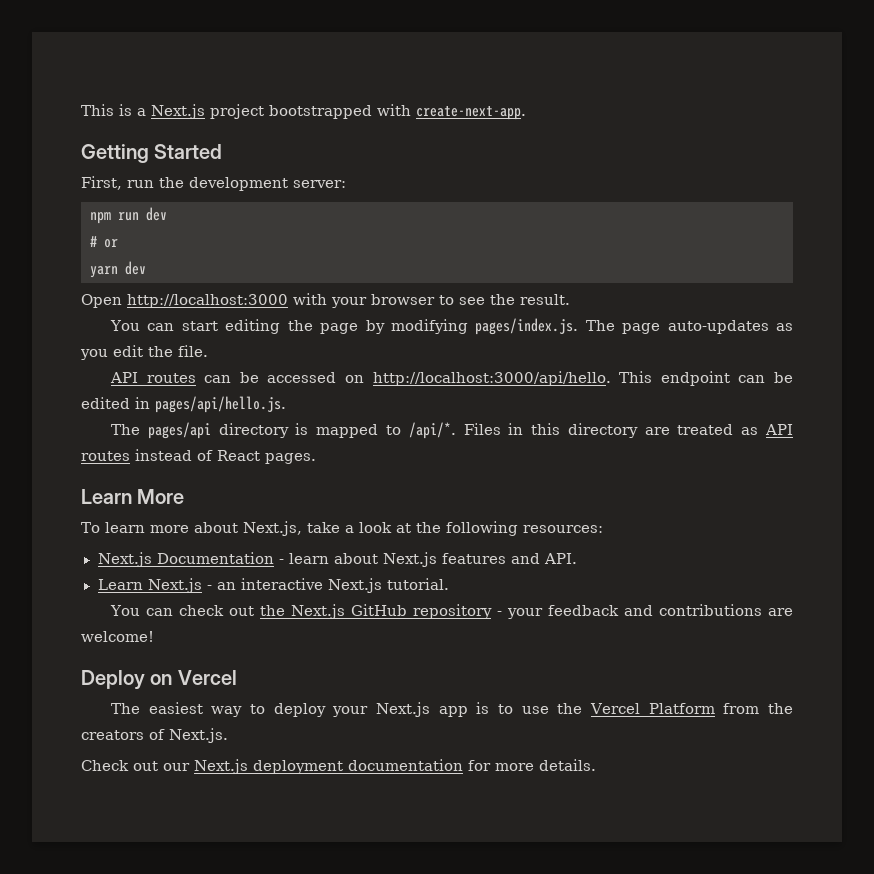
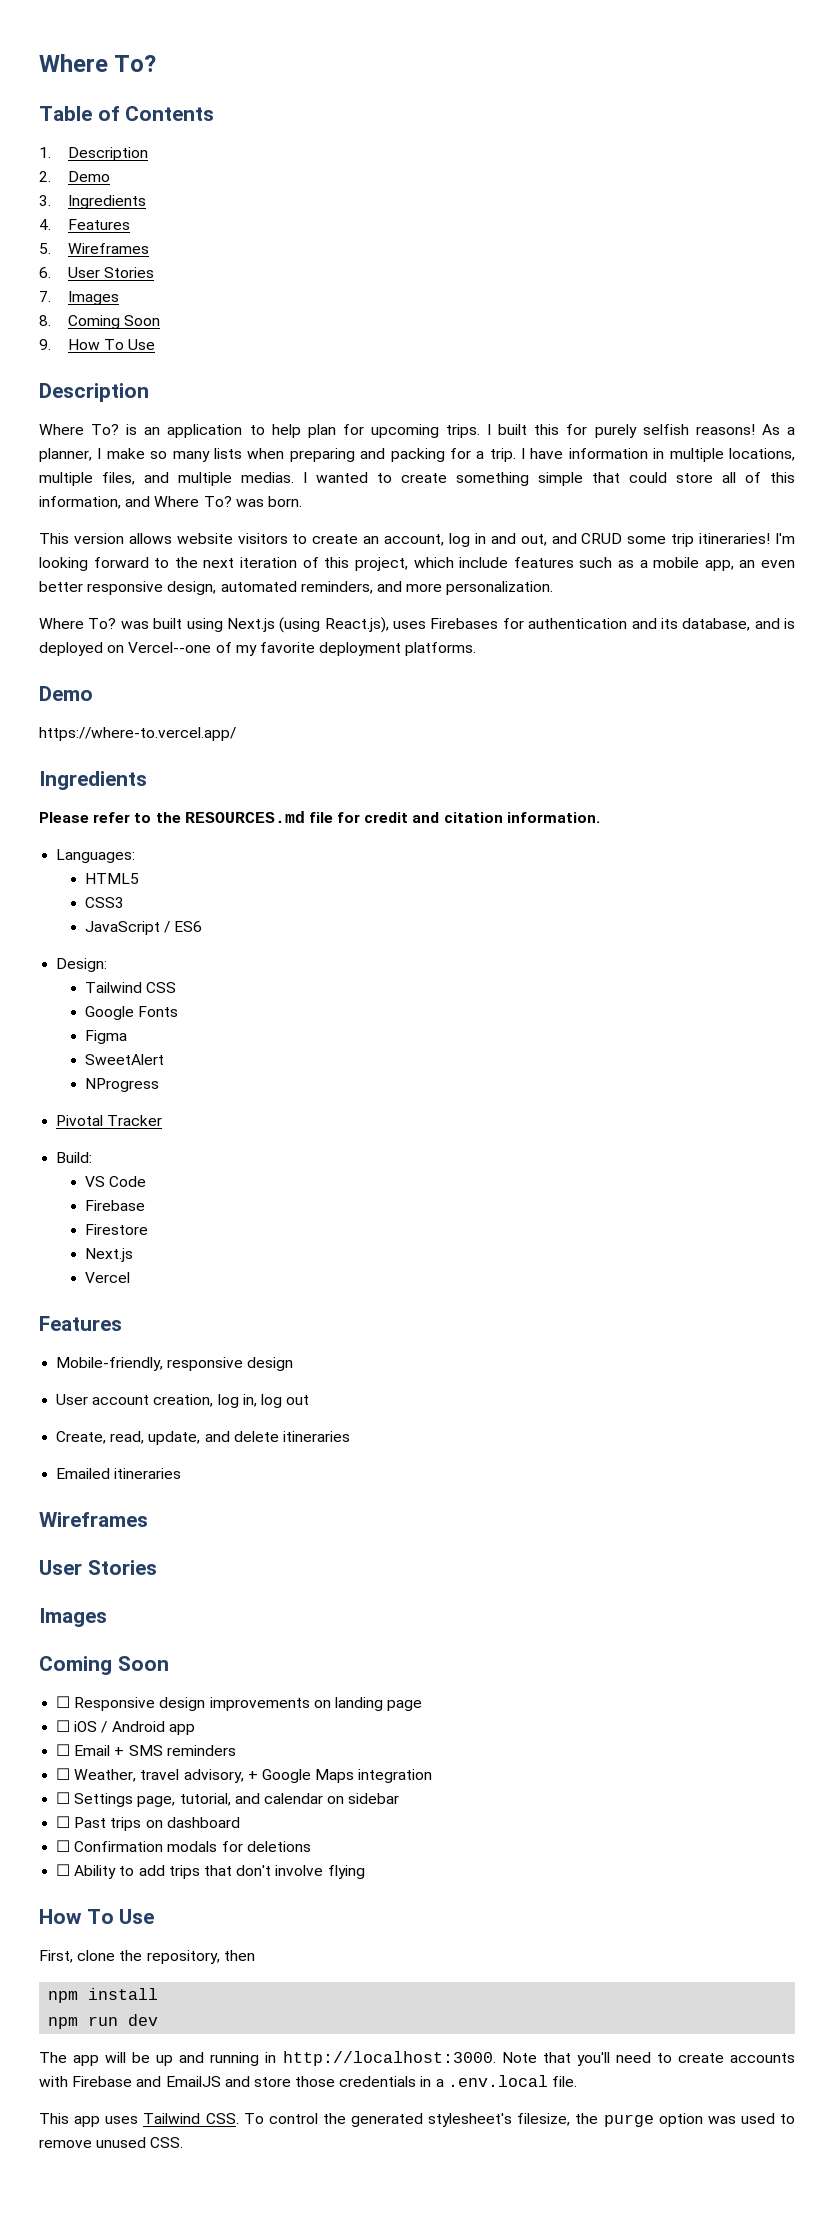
[81,104,526,120] [81,144,223,163] [81,176,346,191] [90,207,167,224] [90,236,118,248] [90,261,146,278] [81,293,570,308] [110,318,793,335] [80,345,208,360] [110,371,793,386] [81,396,286,413] [111,422,793,439] [81,449,316,464] [81,489,185,504] [81,521,603,536] [97,552,577,567] [97,578,449,593] [110,604,793,619] [81,631,154,642] [81,670,237,690] [111,702,793,717] [81,728,228,743] [81,759,596,774] This is a Next.js project bootstrapped with create-next-app. // Getting Started // First, run the development server: // npm run dev // # or // yarn dev // Open http://localhost:3000 with your browser to see the result. // You can start editing the page by modifying pages/index.js. The page auto-updates as you edit the file. // API routes can be accessed on http://localhost:3000/api/hello. This endpoint can be edited in pages/api/hello.js. // The pages/api directory is mapped to /api/*. Files in this directory are treated as API routes instead of React pages. // Learn More // To learn more about Next.js, take a look at the following resources: // Next.js Documentation - learn about Next.js features and API. // Learn Next.js - an interactive Next.js tutorial. // You can check out the Next.js GitHub repository - your feedback and contributions are welcome! // Deploy on Vercel // The easiest way to deploy your Next.js app is to use the Vercel Platform from the creators of Next.js. // Check out our Next.js deployment documentation for more details. -> [39,54,157,72] [39,106,215,121] [39,147,148,161] [39,171,110,182] [39,195,146,209] [39,219,130,230] [39,243,149,254] [39,267,154,278] [39,291,119,305] [39,315,160,329] [39,339,156,350] [39,383,149,402] [39,424,795,438] [39,448,796,462] [39,472,795,486] [39,496,302,509] [39,533,796,547] [39,557,795,571] [39,581,554,595] [39,617,795,633] [39,642,477,656] [39,686,93,701] [39,727,236,741] [39,771,147,790] [39,811,600,823] [56,849,136,863] [84,873,139,884] [84,897,124,908] [84,921,203,935] [56,958,108,972] [84,982,177,993] [84,1006,179,1020] [84,1030,127,1044] [84,1054,164,1065] [84,1078,159,1092] [56,1115,163,1126] [56,1152,93,1163] [84,1176,147,1187] [84,1200,145,1211] [84,1224,148,1235] [84,1248,133,1262] [84,1272,130,1283] [39,1316,122,1331] [56,1357,294,1371] [56,1394,310,1408] [56,1431,350,1445] [56,1468,182,1479] [39,1512,148,1527] [39,1560,157,1575] [39,1608,107,1627] [39,1656,169,1675] [56,1696,423,1711] [56,1720,195,1735] [56,1744,236,1756] [56,1768,433,1783] [56,1792,400,1807] [56,1816,240,1831] [56,1840,311,1852] [56,1864,365,1879] [39,1909,155,1924] [39,1950,255,1964] [48,1988,159,2003] [48,2014,159,2029] [39,2051,796,2066] [39,2075,578,2087] [39,2113,795,2127] [39,2137,184,2148] Where To? // Table of Contents // 1. Description // 2. Demo // 3. Ingredients // 4. Features // 5. Wireframes // 6. User Stories // 7. Images // 8. Coming Soon // 9. How To Use // Description // Where To? is an application to help plan for upcoming trips. I built this for purely selfish reasons! As a planner, I make so many lists when preparing and packing for a trip. I have information in multiple locations, multiple files, and multiple medias. I wanted to create something simple that could store all of this information, and Where To? was born. // This version allows website visitors to create an account, log in and out, and CRUD some trip itineraries! I'm looking forward to the next iteration of this project, which include features such as a mobile app, an even better responsive design, automated reminders, and more personalization. // Where To? was built using Next.js (using React.js), uses Firebases for authentication and its database, and is deployed on Vercel--one of my favorite deployment platforms. // Demo // https://where-to.vercel.app/ // Ingredients // Please refer to the RESOURCES.md file for credit and citation information. // Languages: // HTML5 // CSS3 // JavaScript / ES6 // Design: // Tailwind CSS // Google Fonts // Figma // SweetAlert // NProgress // Pivotal Tracker // Build: // VS Code // Firebase // Firestore // Next.js // Vercel // Features // Mobile-friendly, responsive design // User account creation, log in, log out // Create, read, update, and delete itineraries // Emailed itineraries // Wireframes // User Stories // Images // Coming Soon // ☐ Responsive design improvements on landing page // ☐ iOS / Android app // ☐ Email + SMS reminders // ☐ Weather, travel advisory, + Google Maps integration // ☐ Settings page, tutorial, and calendar on sidebar // ☐ Past trips on dashboard // ☐ Confirmation modals for deletions // ☐ Ability to add trips that don't involve flying // How To Use // First, clone the repository, then // npm install // npm run dev // The app will be up and running in http://localhost:3000. Note that you'll need to create accounts with Firebase and EmailJS and store those credentials in a .env.local file. // This app uses Tailwind CSS. To control the generated stylesheet's filesize, the purge option was used to remove unused CSS.

